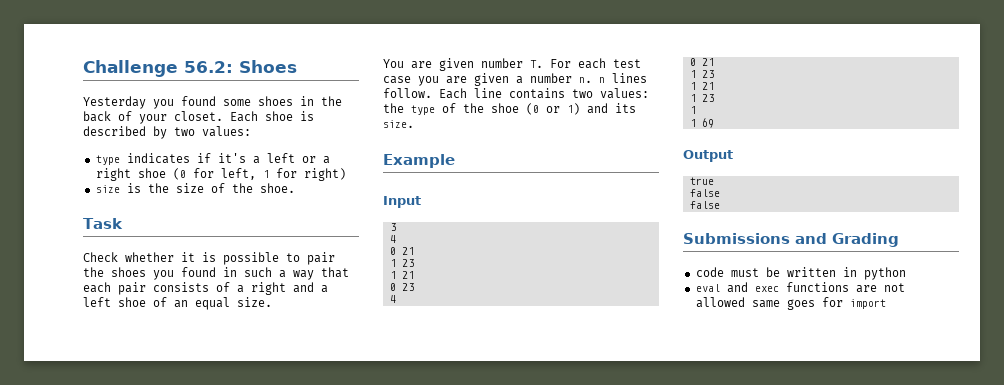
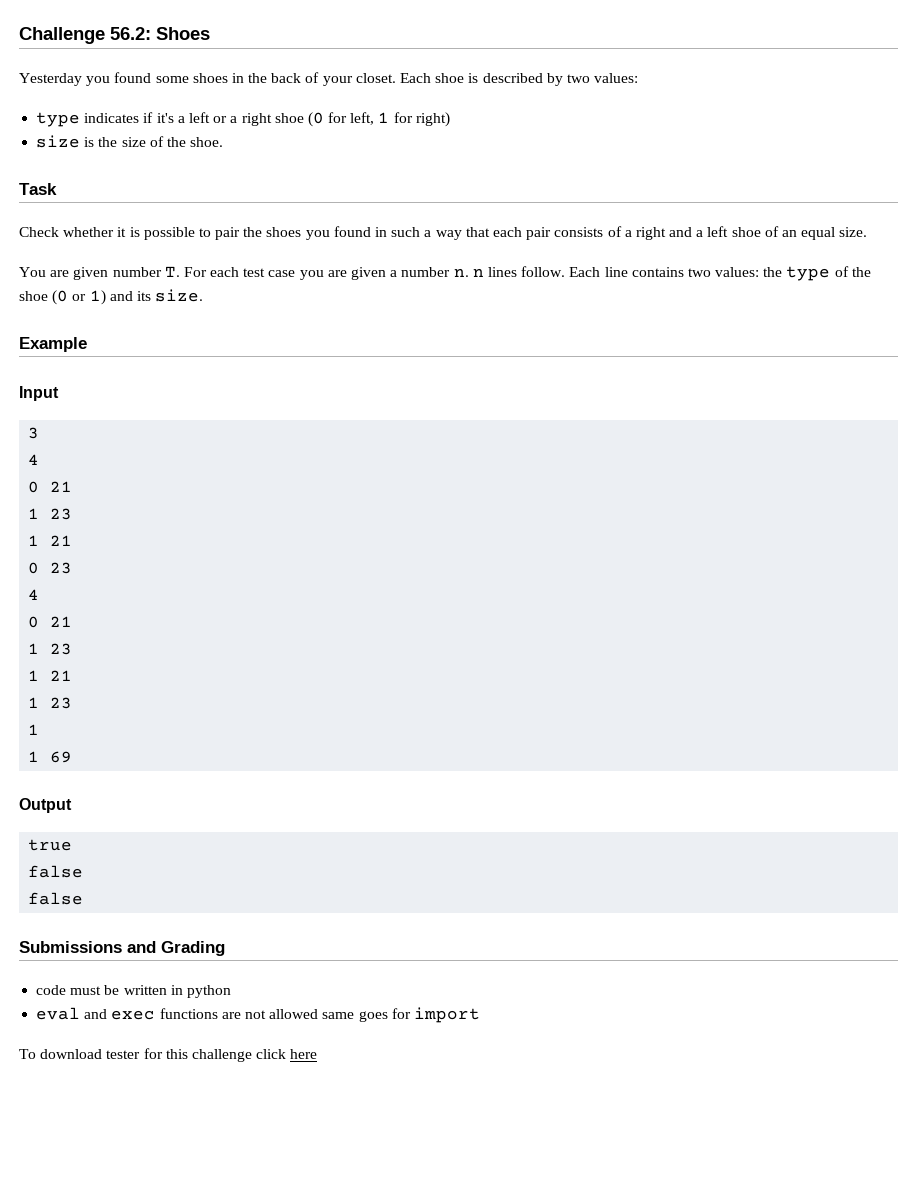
(886, 304) none -> [19,1048,318,1062] // To download tester for this challenge click here

